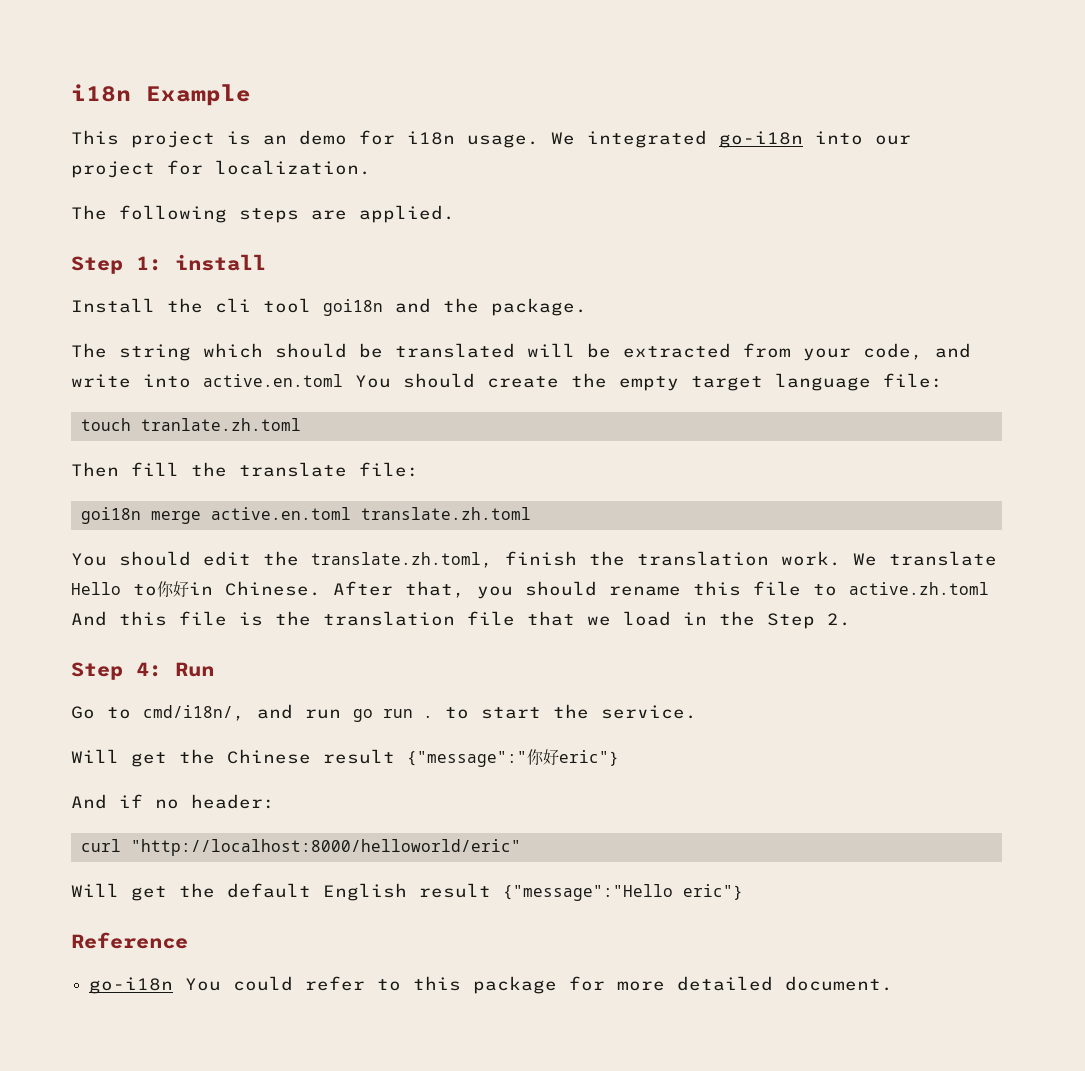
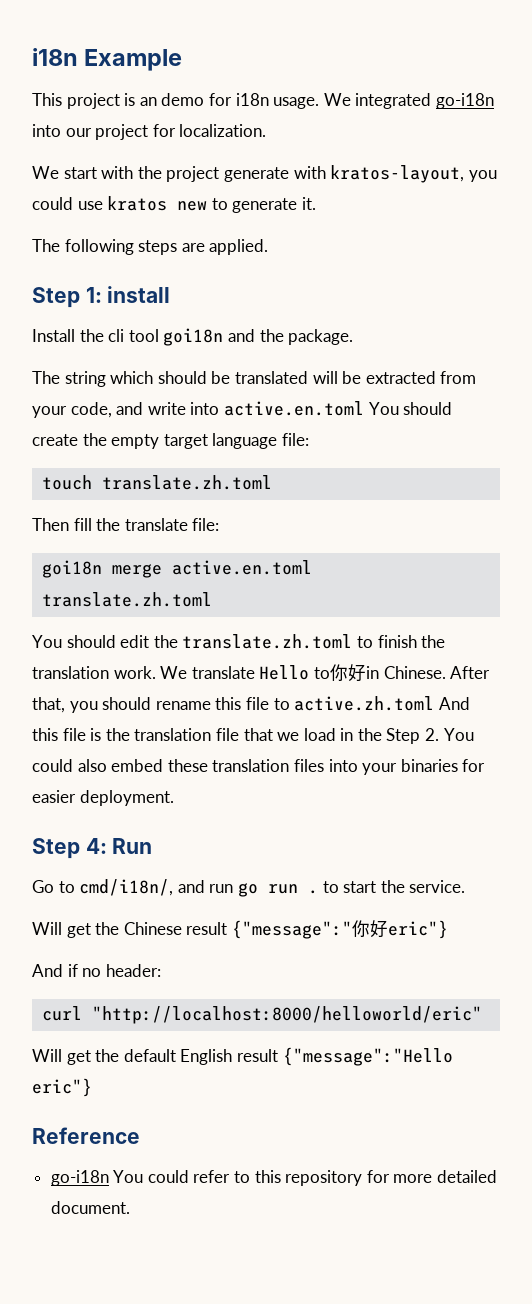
(371, 167) none -> [32,165,497,183] [32,196,316,213] // We start with the project generate with kratos-layout, you could use kratos new to generate it.
[140,418,301,431] tranlate.zh.toml -> [102,475,273,490] translate.zh.toml
[311,552,493,568] translate.zh.toml, -> [182,634,373,649] translate.zh.toml to
(851, 619) none -> [443,728,474,741] [32,759,486,775] [32,790,174,806] You could also embed these translation files into your binaries for easier deployment.
[473,976,558,994] package -> [285,1170,363,1186] repository

